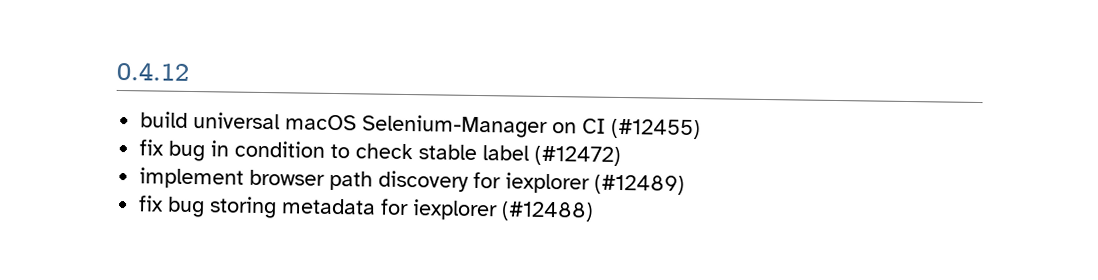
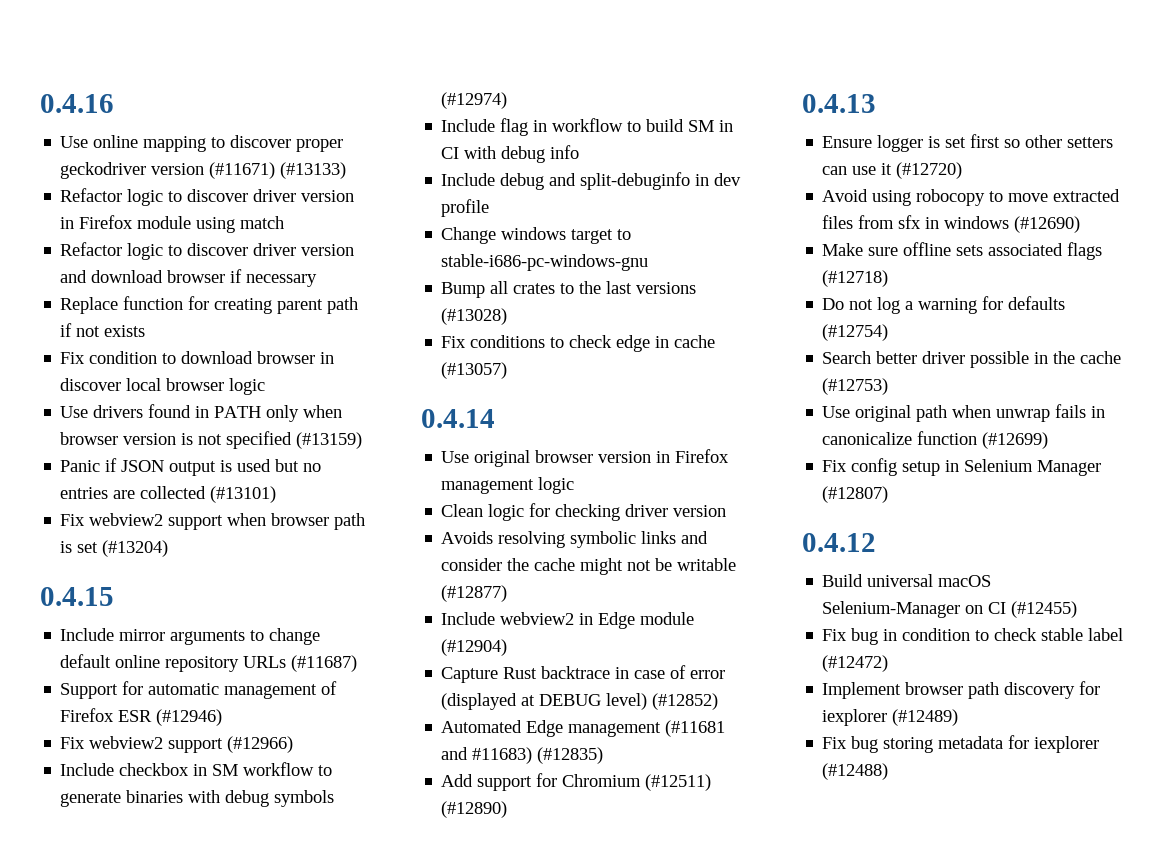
(116, 71) none -> [40,94,114,113] [60,135,344,152] [60,162,347,179] [60,188,355,206] [60,215,285,233] [60,242,355,260] [60,269,318,287] [60,296,359,314] [60,323,146,337] [60,351,335,364] [60,378,266,395] [60,404,343,422] [60,431,363,449] [60,458,322,476] [60,486,277,503] [60,513,366,530] [60,540,169,557] [40,587,114,606] [60,628,321,645] [60,654,358,672] [60,681,338,699] [60,708,223,726] [60,736,294,753] [60,762,333,776] [60,790,335,807] [441,92,508,109] [441,118,734,136] [441,145,580,163] [441,172,742,190] [441,199,490,217] [441,227,632,244] [441,254,649,271] [441,281,697,298] [441,308,508,325] [441,335,716,352] [441,362,508,379] [421,409,495,428] [441,449,730,467] [441,477,575,494] [441,503,727,521] [441,531,709,548] [441,558,737,575] [441,585,508,602] [441,612,695,629] [441,639,508,656] [441,665,726,683] [441,693,719,710] [441,720,726,737] [441,747,604,764] [441,773,712,791] [441,801,508,818] [802,94,876,113] [822,134,1114,152] [822,162,963,179] [822,189,1121,206] [822,215,1081,233] [822,242,1103,260] [822,270,889,287] [822,296,1066,314] [822,324,889,341] [822,351,1122,368] [822,378,889,395] [822,404,1106,422] [822,431,1049,449] [822,458,1102,476] [822,486,889,503] 0.4.16 // Use online mapping to discover proper geckodriver version (#11671) (#13133) // Refactor logic to discover driver version in Firefox module using match // Refactor logic to discover driver version and download browser if necessary // Replace function for creating parent path if not exists // Fix condition to download browser in discover local browser logic // Use drivers found in PATH only when browser version is not specified (#13159) // Panic if JSON output is used but no entries are collected (#13101) // Fix webview2 support when browser path is set (#13204) // 0.4.15 // Include mirror arguments to change default online repository URLs (#11687) // Support for automatic management of Firefox ESR (#12946) // Fix webview2 support (#12966) // Include checkbox in SM workflow to generate binaries with debug symbols (#12974) // Include flag in workflow to build SM in CI with debug info // Include debug and split-debuginfo in dev profile // Change windows target to stable-i686-pc-windows-gnu // Bump all crates to the last versions (#13028) // Fix conditions to check edge in cache (#13057) // 0.4.14 // Use original browser version in Firefox management logic // Clean logic for checking driver version // Avoids resolving symbolic links and consider the cache might not be writable (#12877) // Include webview2 in Edge module (#12904) // Capture Rust backtrace in case of error (displayed at DEBUG level) (#12852) // Automated Edge management (#11681 and #11683) (#12835) // Add support for Chromium (#12511) (#12890) // 0.4.13 // Ensure logger is set first so other setters can use it (#12720) // Avoid using robocopy to move extracted files from sfx in windows (#12690) // Make sure offline sets associated flags (#12718) // Do not log a warning for defaults (#12754) // Search better driver possible in the cache (#12753) // Use original path when unwrap fails in canonicalize function (#12699) // Fix config setup in Selenium Manager (#12807) //
[140,111,189,128] build -> [822,574,864,587] Build
[139,139,165,156] fix -> [822,629,848,641] Fix
[139,167,245,189] implement -> [822,682,902,699] Implement
[138,195,165,212] fix -> [822,737,848,749] Fix

